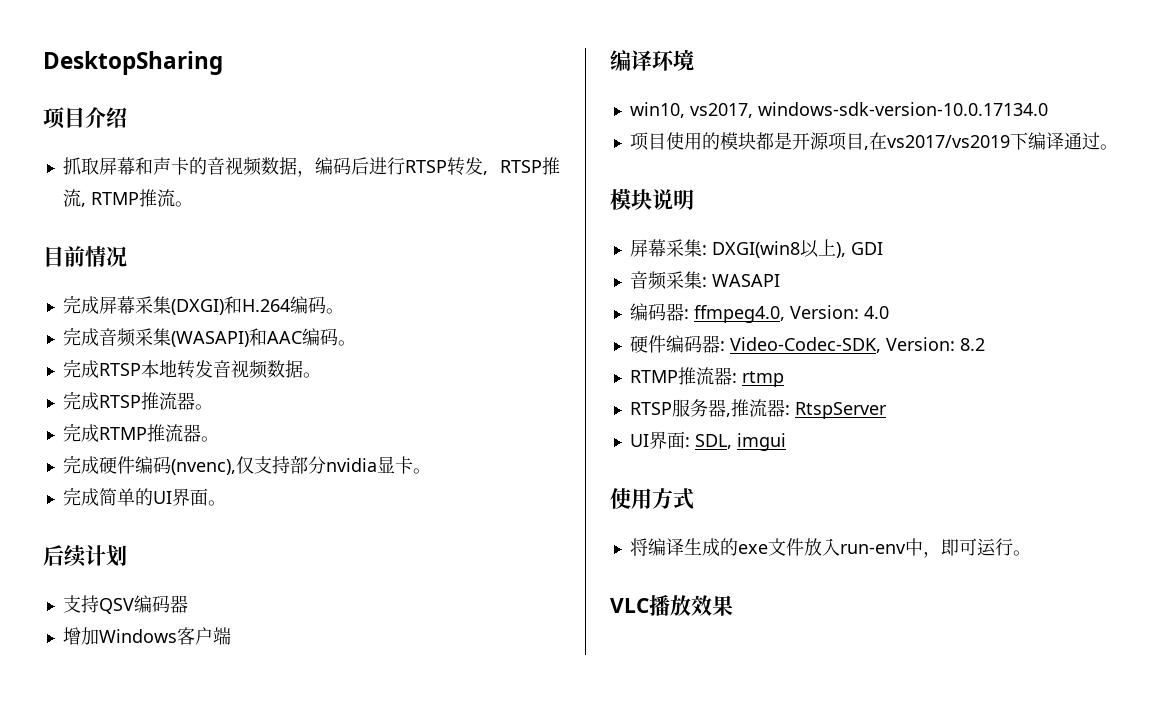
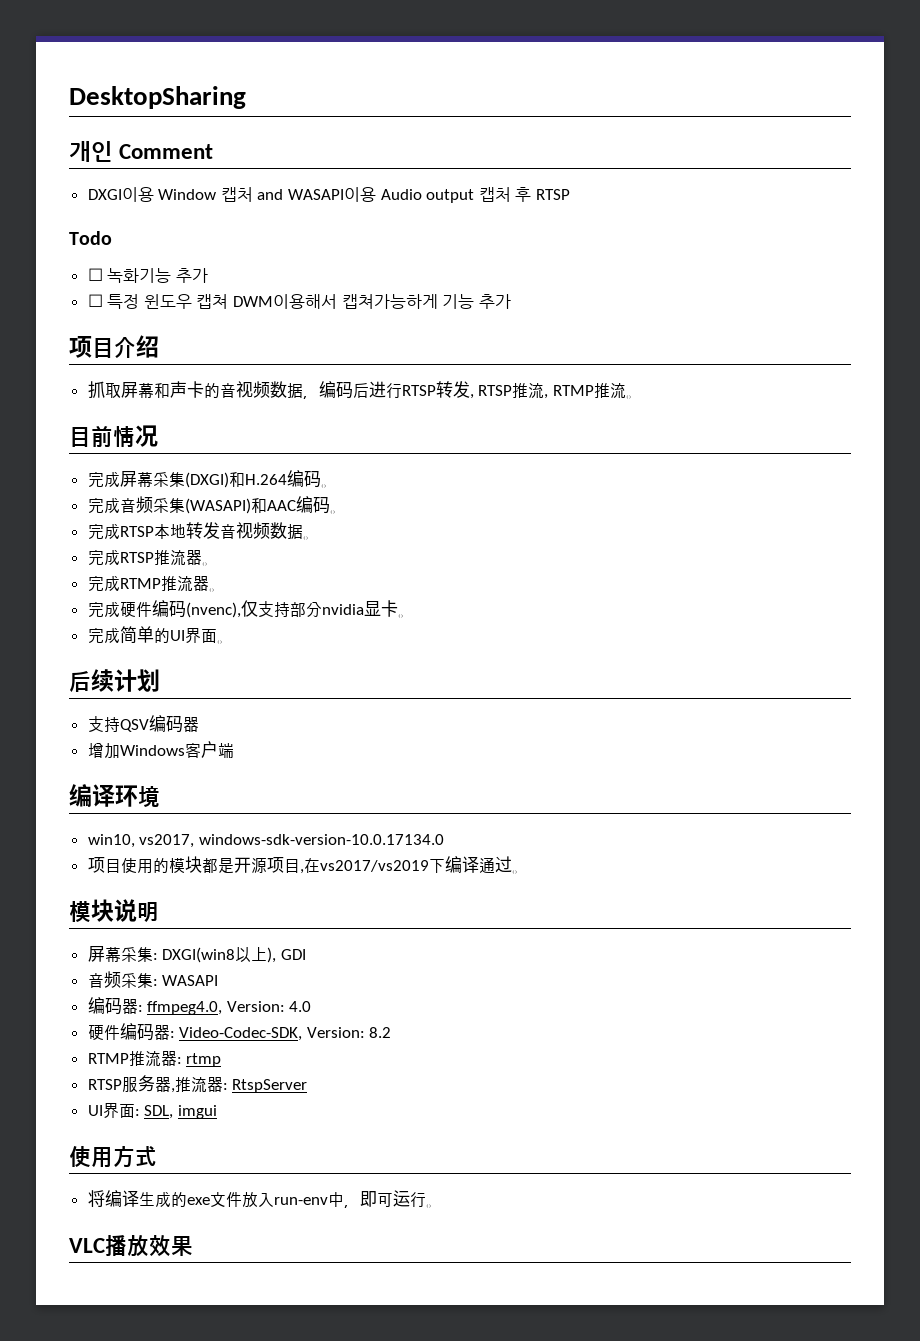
(223, 63) none -> [69,141,214,162] [87,187,571,203] [69,231,112,245] [87,268,208,283] [87,294,511,309] // 개인 Comment // DXGI이용 Window 캡처 and WASAPI이용 Audio output 캡처 후 RTSP // Todo // ☐ 녹화기능 추가 // ☐ 특정 윈도우 캡쳐 DWM이용해서 캡쳐가능하게 기능 추가

